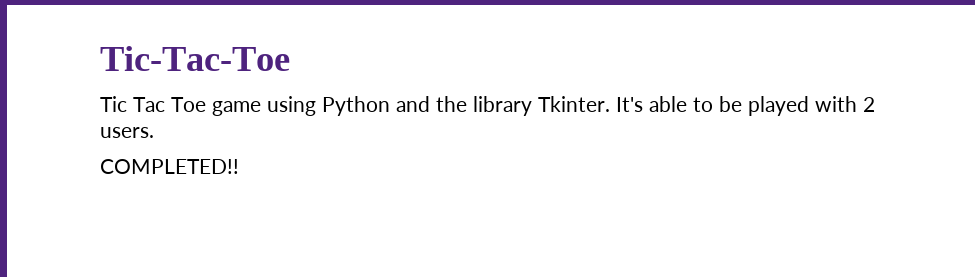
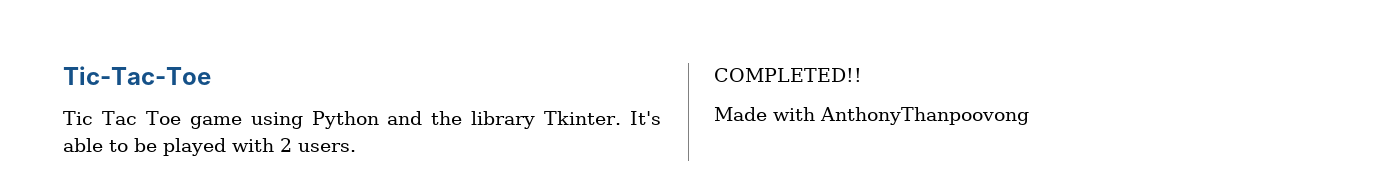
(239, 166) none -> [714,107,1029,125] // Made with AnthonyThanpoovong

